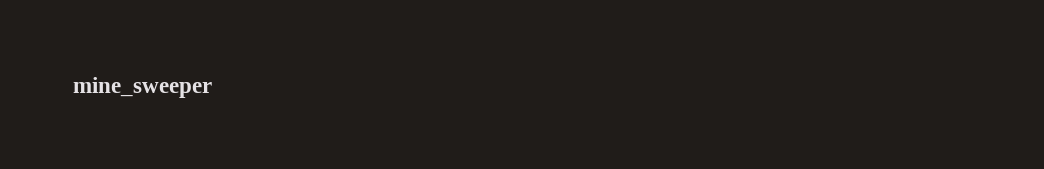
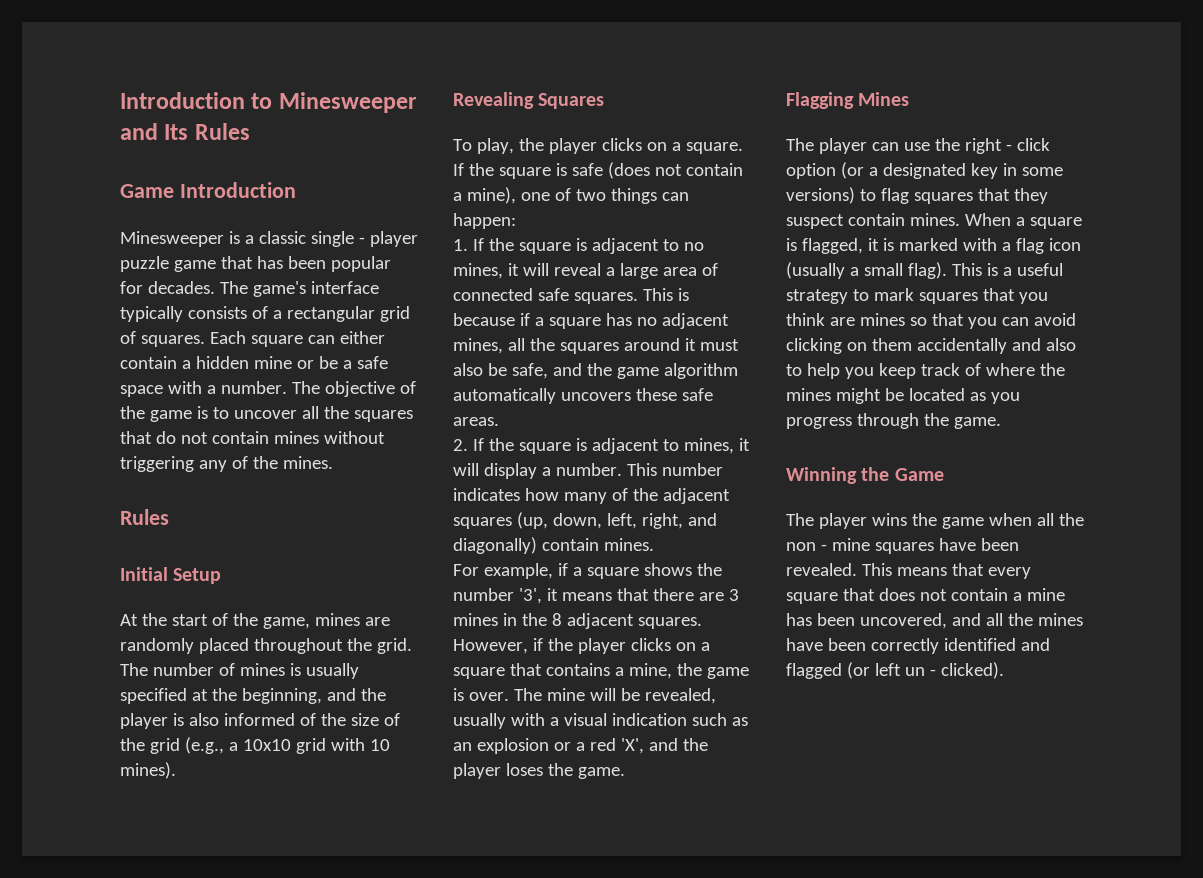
[73,77,212,98] mine_sweeper -> [120,92,417,113] [120,123,250,140] [120,182,296,198] [120,231,418,247] [120,256,391,272] [120,281,379,297] [120,306,410,322] [120,331,385,347] [120,356,388,369] [120,381,416,397] [120,406,413,422] [120,431,385,444] [120,456,333,472] [120,509,169,525] [120,567,222,584] [120,613,390,629] [120,638,412,654] [120,663,359,679] [120,688,386,704] [120,713,400,729] [120,737,390,754] [120,762,176,779] [453,92,605,109] [453,138,743,154] [453,162,743,179] [453,187,689,204] [453,213,516,229] [453,238,704,254] [453,263,718,279] [453,288,689,304] [453,313,729,329] [453,338,739,354] [453,363,738,379] [453,388,713,404] [453,417,499,426] [453,438,750,454] [453,463,723,479] [453,488,730,504] [453,512,717,529] [453,537,654,554] [453,563,722,579] [453,588,739,604] [453,613,702,629] [453,638,710,654] [453,663,749,679] [453,688,716,704] [453,713,748,729] [453,738,708,754] [453,763,625,779] [786,92,910,109] [786,138,1050,154] [786,162,1063,179] [786,187,1048,204] [786,213,1082,229] [786,238,1081,254] [786,262,1063,279] [786,288,1048,304] [786,313,1076,329] [786,338,1076,354] [786,363,1065,379] [786,388,1020,404] [786,413,1001,429] [786,467,944,484] [786,513,1084,529] [786,538,1019,554] [786,563,1031,579] [786,588,1065,604] [786,613,1083,629] [786,638,1050,654] [786,662,1004,679] Introduction to Minesweeper and Its Rules // Game Introduction // Minesweeper is a classic single - player puzzle game that has been popular for decades. The game's interface typically consists of a rectangular grid of squares. Each square can either contain a hidden mine or be a safe space with a number. The objective of the game is to uncover all the squares that do not contain mines without triggering any of the mines. // Rules // Initial Setup // At the start of the game, mines are randomly placed throughout the grid. The number of mines is usually specified at the beginning, and the player is also informed of the size of the grid (e.g., a 10x10 grid with 10 mines). // Revealing Squares // To play, the player clicks on a square. If the square is safe (does not contain a mine), one of two things can happen: // 1. If the square is adjacent to no mines, it will reveal a large area of connected safe squares. This is because if a square has no adjacent mines, all the squares around it must also be safe, and the game algorithm automatically uncovers these safe areas. // 2. If the square is adjacent to mines, it will display a number. This number indicates how many of the adjacent squares (up, down, left, right, and diagonally) contain mines. // For example, if a square shows the number '3', it means that there are 3 mines in the 8 adjacent squares. However, if the player clicks on a square that contains a mine, the game is over. The mine will be revealed, usually with a visual indication such as an explosion or a red 'X', and the player loses the game. // Flagging Mines // The player can use the right - click option (or a designated key in some versions) to flag squares that they suspect contain mines. When a square is flagged, it is marked with a flag icon (usually a small flag). This is a useful strategy to mark squares that you think are mines so that you can avoid clicking on them accidentally and also to help you keep track of where the mines might be located as you progress through the game. // Winning the Game // The player wins the game when all the non - mine squares have been revealed. This means that every square that does not contain a mine has been uncovered, and all the mines have been correctly identified and flagged (or left un - clicked).

